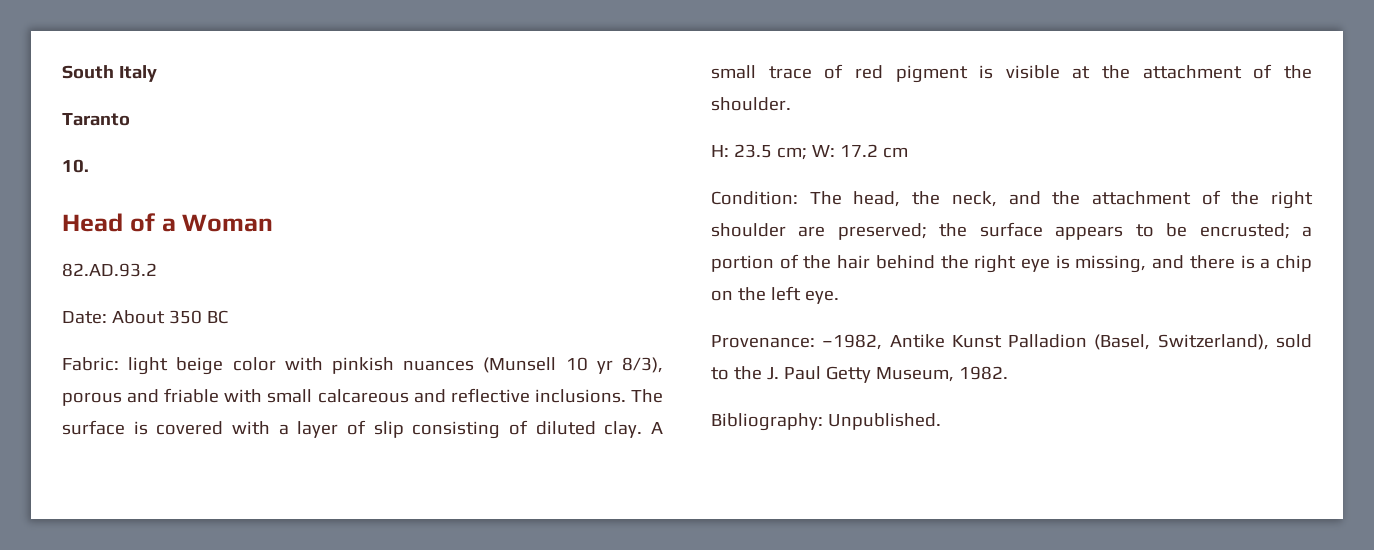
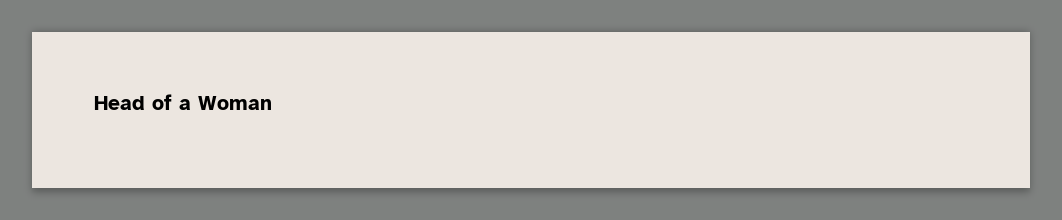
[62,65,157,82] [62,113,130,126] [62,159,89,173] South Italy // Taranto // 10. // -> (94, 103) none
[62,263,157,277] [62,310,228,324] [62,357,663,375] [62,388,663,406] [62,420,663,439] [711,64,1312,83] [711,97,791,111] [711,144,908,160] [711,190,1313,209] [711,222,1312,240] [711,254,1312,273] [711,286,839,304] [711,334,1312,350] [711,366,1008,383] [711,413,941,431] // 82.AD.93.2 // Date: About 350 BC // Fabric: light beige color with pinkish nuances (Munsell 10 yr 8/3), porous and friable with small calcareous and reflective inclusions. The surface is covered with a layer of slip consisting of diluted clay. A small trace of red pigment is visible at the attachment of the shoulder. // H: 23.5 cm; W: 17.2 cm // Condition: The head, the neck, and the attachment of the right shoulder are preserved; the surface appears to be encrusted; a portion of the hair behind the right eye is missing, and there is a chip on the left eye. // Provenance: –1982, Antike Kunst Palladion (Basel, Switzerland), sold to the J. Paul Getty Museum, 1982. // Bibliography: Unpublished. -> (272, 103) none

